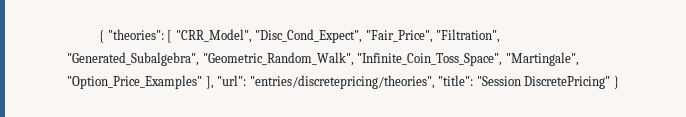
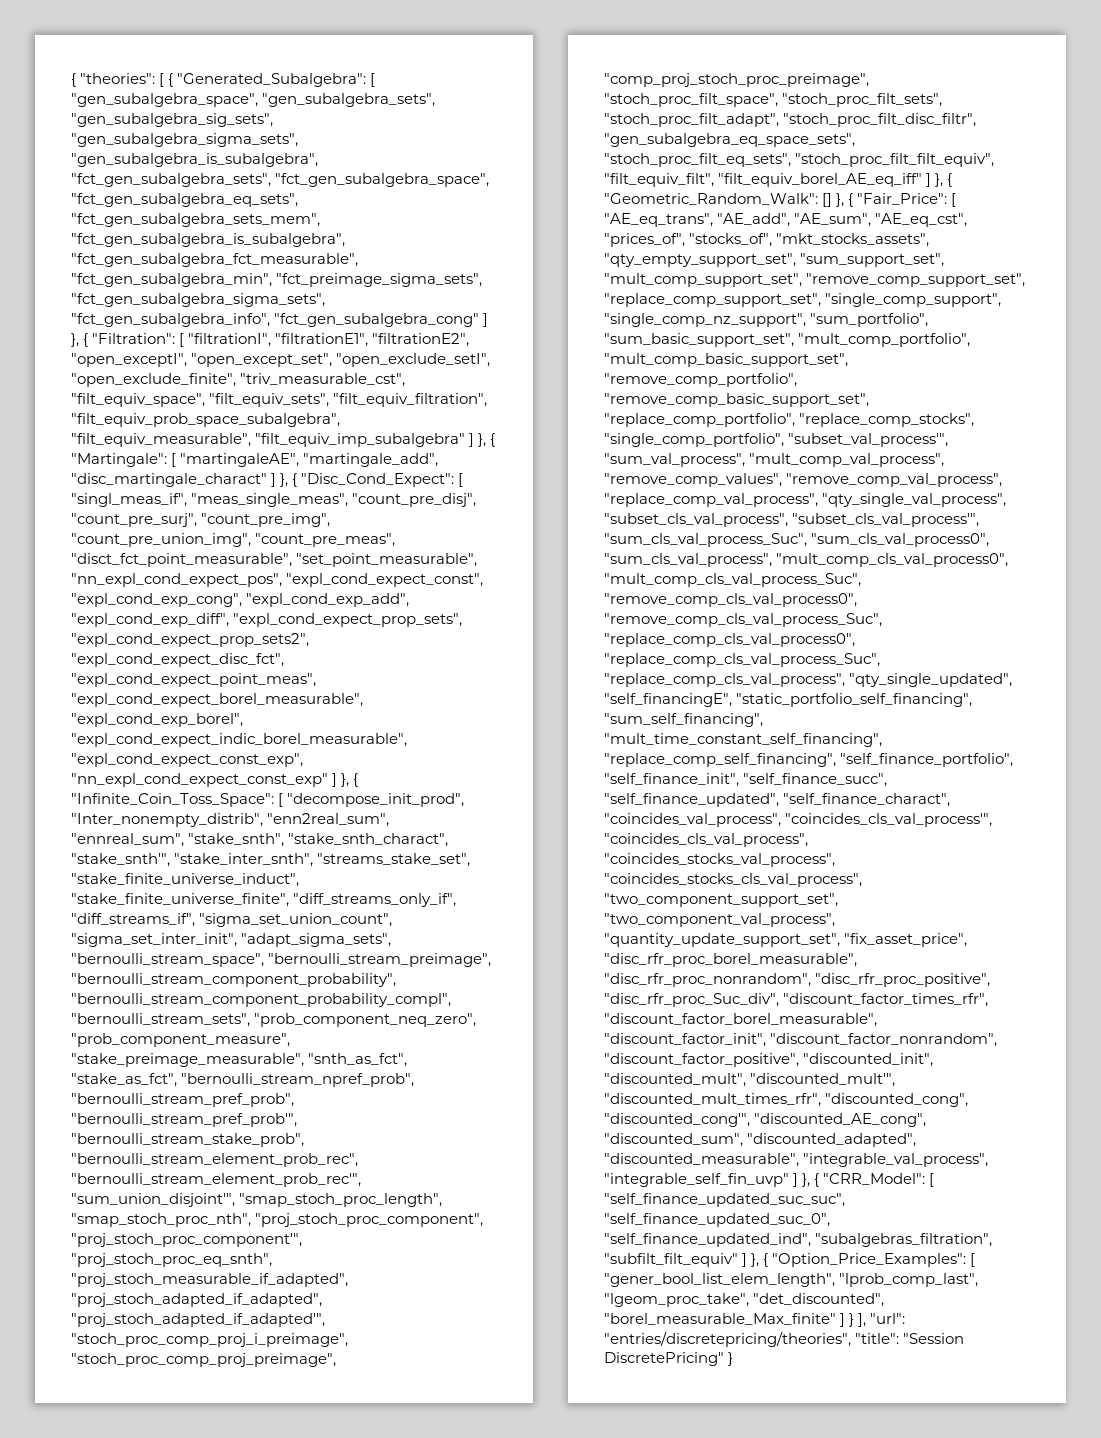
[175,29,501,43] [67,52,579,66] [67,75,202,89] "CRR_Model", "Disc_Cond_Expect", "Fair_Price", "Filtration", "Generated_Subalgebra", "Geometric_Random_Walk", "Infinite_Coin_Toss_Space", "Martingale", "Option_Price_Examples" -> [168,73,376,87] [71,93,436,107] [71,113,273,127] [71,133,298,147] [71,153,318,167] [71,173,490,187] [71,193,298,207] [71,213,320,227] [71,233,345,247] [71,253,358,267] [71,273,483,287] [71,293,325,307] [71,313,489,327] [71,333,470,347] [71,353,491,367] [71,373,406,387] [71,393,488,407] [71,413,340,427] [71,433,496,447] [71,453,439,467] [71,473,464,487] [71,493,477,507] [71,513,331,527] [71,533,396,547] [71,553,478,567] [71,573,484,587] [71,593,410,607] [71,613,463,627] [71,633,309,647] [71,653,284,667] [71,673,316,687] [71,693,363,707] [71,713,243,727] [71,733,407,747] [71,753,303,767] [71,773,359,787] [71,793,465,807] [71,813,390,827] [71,833,449,847] [71,853,471,867] [71,873,299,887] [71,893,457,907] [71,913,393,927] [71,933,392,947] [71,953,492,967] [71,973,396,987] [71,993,451,1007] [71,1013,477,1027] [71,1033,290,1047] [71,1053,408,1067] [71,1073,415,1087] [71,1093,294,1107] [71,1113,297,1127] [71,1133,304,1147] [71,1153,358,1167] [71,1173,361,1187] [71,1193,443,1207] [71,1213,484,1227] [71,1233,302,1247] [71,1253,272,1267] [71,1273,348,1287] [71,1293,322,1307] [71,1313,325,1327] [71,1333,348,1347] [71,1353,336,1367] [604,73,869,87] [604,93,943,107] [604,113,977,127] [604,133,855,147] [604,153,995,167] [604,173,953,187] [604,193,957,207] [604,213,968,227] [604,233,930,247] [604,253,945,267] [604,273,1026,287] [604,293,1002,307] [604,313,929,327] [604,333,971,347] [604,353,848,367] [604,373,797,387] [604,393,869,407] [604,413,975,427] [604,433,949,447] [604,453,945,467] [604,473,1003,487] [604,493,1007,507] [604,513,980,527] [604,533,990,547] [604,553,1009,567] [604,573,861,587] [604,593,857,607] [604,613,882,627] [604,633,855,647] [604,653,880,667] [604,673,1013,687] [604,693,973,707] [604,713,763,727] [604,733,882,747] [604,753,1014,767] [604,773,888,787] [604,793,951,807] [604,813,993,827] [604,833,808,847] [604,853,835,867] [604,873,862,887] [604,893,838,907] [604,913,835,927] [604,933,968,947] [604,953,857,967] [604,973,991,987] [604,993,989,1007] [604,1013,877,1027] [604,1033,998,1047] [604,1053,934,1067] [604,1073,896,1087] [604,1093,969,1107] [604,1113,927,1127] [604,1133,917,1147] [604,1153,989,1167] [604,1173,935,1187] [604,1193,845,1207] [604,1213,830,1227] [604,1233,993,1247] [604,1253,976,1267] [604,1273,979,1287] [604,1293,885,1307] [604,1313,855,1327] { "Generated_Subalgebra": [ "gen_subalgebra_space", "gen_subalgebra_sets", "gen_subalgebra_sig_sets", "gen_subalgebra_sigma_sets", "gen_subalgebra_is_subalgebra", "fct_gen_subalgebra_sets", "fct_gen_subalgebra_space", "fct_gen_subalgebra_eq_sets", "fct_gen_subalgebra_sets_mem", "fct_gen_subalgebra_is_subalgebra", "fct_gen_subalgebra_fct_measurable", "fct_gen_subalgebra_min", "fct_preimage_sigma_sets", "fct_gen_subalgebra_sigma_sets", "fct_gen_subalgebra_info", "fct_gen_subalgebra_cong" ] }, { "Filtration": [ "filtrationI", "filtrationE1", "filtrationE2", "open_exceptI", "open_except_set", "open_exclude_setI", "open_exclude_finite", "triv_measurable_cst", "filt_equiv_space", "filt_equiv_sets", "filt_equiv_filtration", "filt_equiv_prob_space_subalgebra", "filt_equiv_measurable", "filt_equiv_imp_subalgebra" ] }, { "Martingale": [ "martingaleAE", "martingale_add", "disc_martingale_charact" ] }, { "Disc_Cond_Expect": [ "singl_meas_if", "meas_single_meas", "count_pre_disj", "count_pre_surj", "count_pre_img", "count_pre_union_img", "count_pre_meas", "disct_fct_point_measurable", "set_point_measurable", "nn_expl_cond_expect_pos", "expl_cond_expect_const", "expl_cond_exp_cong", "expl_cond_exp_add", "expl_cond_exp_diff", "expl_cond_expect_prop_sets", "expl_cond_expect_prop_sets2", "expl_cond_expect_disc_fct", "expl_cond_expect_point_meas", "expl_cond_expect_borel_measurable", "expl_cond_exp_borel", "expl_cond_expect_indic_borel_measurable", "expl_cond_expect_const_exp", "nn_expl_cond_expect_const_exp" ] }, { "Infinite_Coin_Toss_Space": [ "decompose_init_prod", "Inter_nonempty_distrib", "enn2real_sum", "ennreal_sum", "stake_snth", "stake_snth_charact", "stake_snth'", "stake_inter_snth", "streams_stake_set", "stake_finite_universe_induct", "stake_finite_universe_finite", "diff_streams_only_if", "diff_streams_if", "sigma_set_union_count", "sigma_set_inter_init", "adapt_sigma_sets", "bernoulli_stream_space", "bernoulli_stream_preimage", "bernoulli_stream_component_probability", "bernoulli_stream_component_probability_compl", "bernoulli_stream_sets", "prob_component_neq_zero", "prob_component_measure", "stake_preimage_measurable", "snth_as_fct", "stake_as_fct", "bernoulli_stream_npref_prob", "bernoulli_stream_pref_prob", "bernoulli_stream_pref_prob'", "bernoulli_stream_stake_prob", "bernoulli_stream_element_prob_rec", "bernoulli_stream_element_prob_rec'", "sum_union_disjoint'", "smap_stoch_proc_length", "smap_stoch_proc_nth", "proj_stoch_proc_component", "proj_stoch_proc_component'", "proj_stoch_proc_eq_snth", "proj_stoch_measurable_if_adapted", "proj_stoch_adapted_if_adapted", "proj_stoch_adapted_if_adapted'", "stoch_proc_comp_proj_i_preimage", "stoch_proc_comp_proj_preimage", "comp_proj_stoch_proc_preimage", "stoch_proc_filt_space", "stoch_proc_filt_sets", "stoch_proc_filt_adapt", "stoch_proc_filt_disc_filtr", "gen_subalgebra_eq_space_sets", "stoch_proc_filt_eq_sets", "stoch_proc_filt_filt_equiv", "filt_equiv_filt", "filt_equiv_borel_AE_eq_iff" ] }, { "Geometric_Random_Walk": [] }, { "Fair_Price": [ "AE_eq_trans", "AE_add", "AE_sum", "AE_eq_cst", "prices_of", "stocks_of", "mkt_stocks_assets", "qty_empty_support_set", "sum_support_set", "mult_comp_support_set", "remove_comp_support_set", "replace_comp_support_set", "single_comp_support", "single_comp_nz_support", "sum_portfolio", "sum_basic_support_set", "mult_comp_portfolio", "mult_comp_basic_support_set", "remove_comp_portfolio", "remove_comp_basic_support_set", "replace_comp_portfolio", "replace_comp_stocks", "single_comp_portfolio", "subset_val_process'", "sum_val_process", "mult_comp_val_process", "remove_comp_values", "remove_comp_val_process", "replace_comp_val_process", "qty_single_val_process", "subset_cls_val_process", "subset_cls_val_process'", "sum_cls_val_process_Suc", "sum_cls_val_process0", "sum_cls_val_process", "mult_comp_cls_val_process0", "mult_comp_cls_val_process_Suc", "remove_comp_cls_val_process0", "remove_comp_cls_val_process_Suc", "replace_comp_cls_val_process0", "replace_comp_cls_val_process_Suc", "replace_comp_cls_val_process", "qty_single_updated", "self_financingE", "static_portfolio_self_financing", "sum_self_financing", "mult_time_constant_self_financing", "replace_comp_self_financing", "self_finance_portfolio", "self_finance_init", "self_finance_succ", "self_finance_updated", "self_finance_charact", "coincides_val_process", "coincides_cls_val_process'", "coincides_cls_val_process", "coincides_stocks_val_process", "coincides_stocks_cls_val_process", "two_component_support_set", "two_component_val_process", "quantity_update_support_set", "fix_asset_price", "disc_rfr_proc_borel_measurable", "disc_rfr_proc_nonrandom", "disc_rfr_proc_positive", "disc_rfr_proc_Suc_div", "discount_factor_times_rfr", "discount_factor_borel_measurable", "discount_factor_init", "discount_factor_nonrandom", "discount_factor_positive", "discounted_init", "discounted_mult", "discounted_mult'", "discounted_mult_times_rfr", "discounted_cong", "discounted_cong'", "discounted_AE_cong", "discounted_sum", "discounted_adapted", "discounted_measurable", "integrable_val_process", "integrable_self_fin_uvp" ] }, { "CRR_Model": [ "self_finance_updated_suc_suc", "self_finance_updated_suc_0", "self_finance_updated_ind", "subalgebras_filtration", "subfilt_filt_equiv" ] }, { "Option_Price_Examples": [ "gener_bool_list_elem_length", "lprob_comp_last", "lgeom_proc_take", "det_discounted", "borel_measurable_Max_finite" ] }

